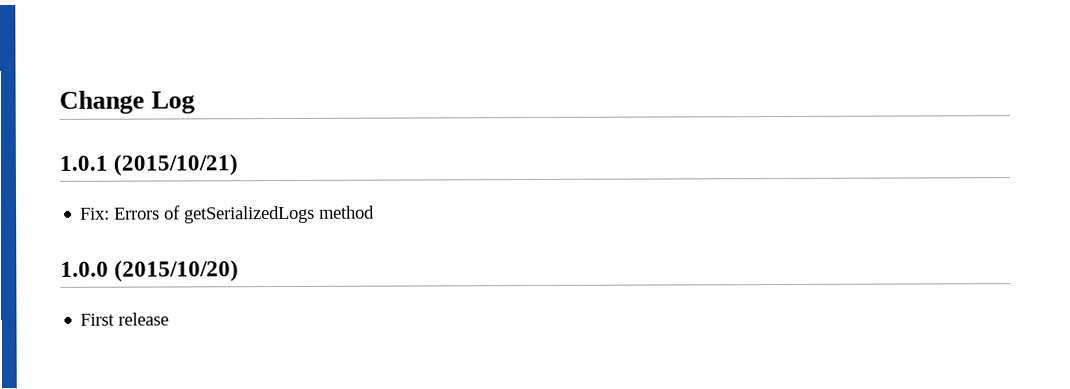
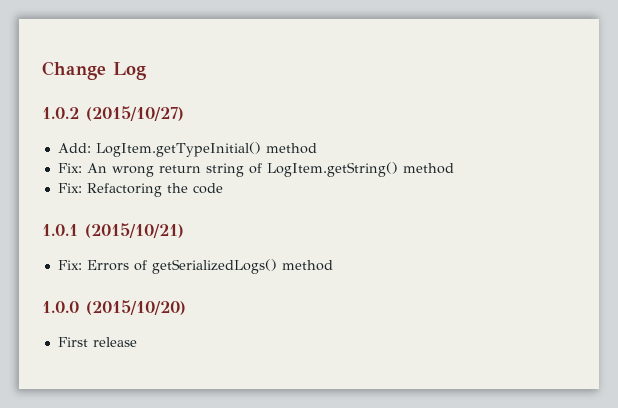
(196, 102) none -> [42,106,184,121] [57,142,317,157] [57,162,454,177] [57,183,223,197] // 1.0.2 (2015/10/27) // Add: LogItem.getTypeInitial() method // Fix: An wrong return string of LogItem.getString() method // Fix: Refactoring the code
[184,205,316,224] getSerializedLogs -> [151,259,277,274] getSerializedLogs()

